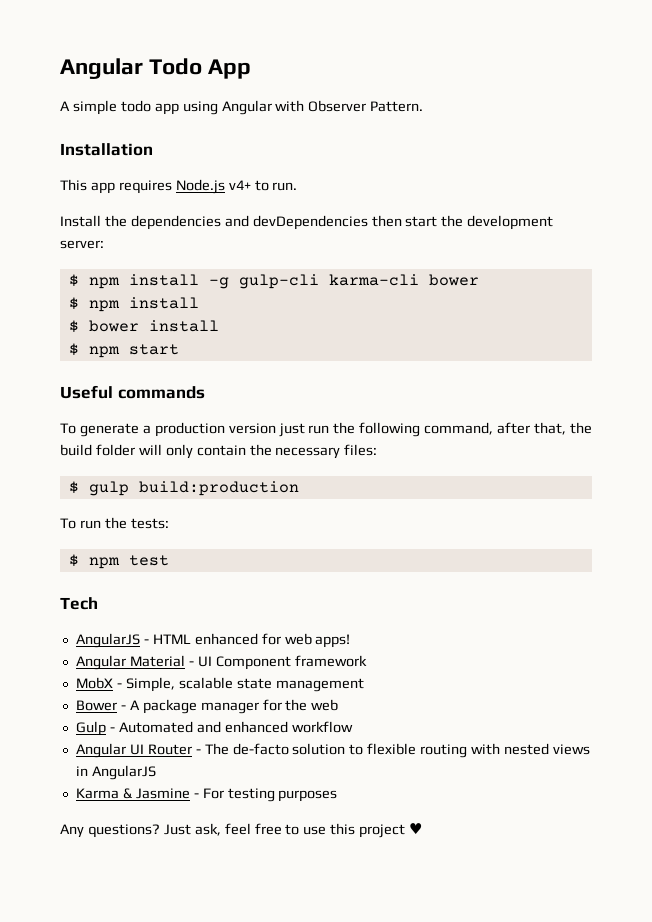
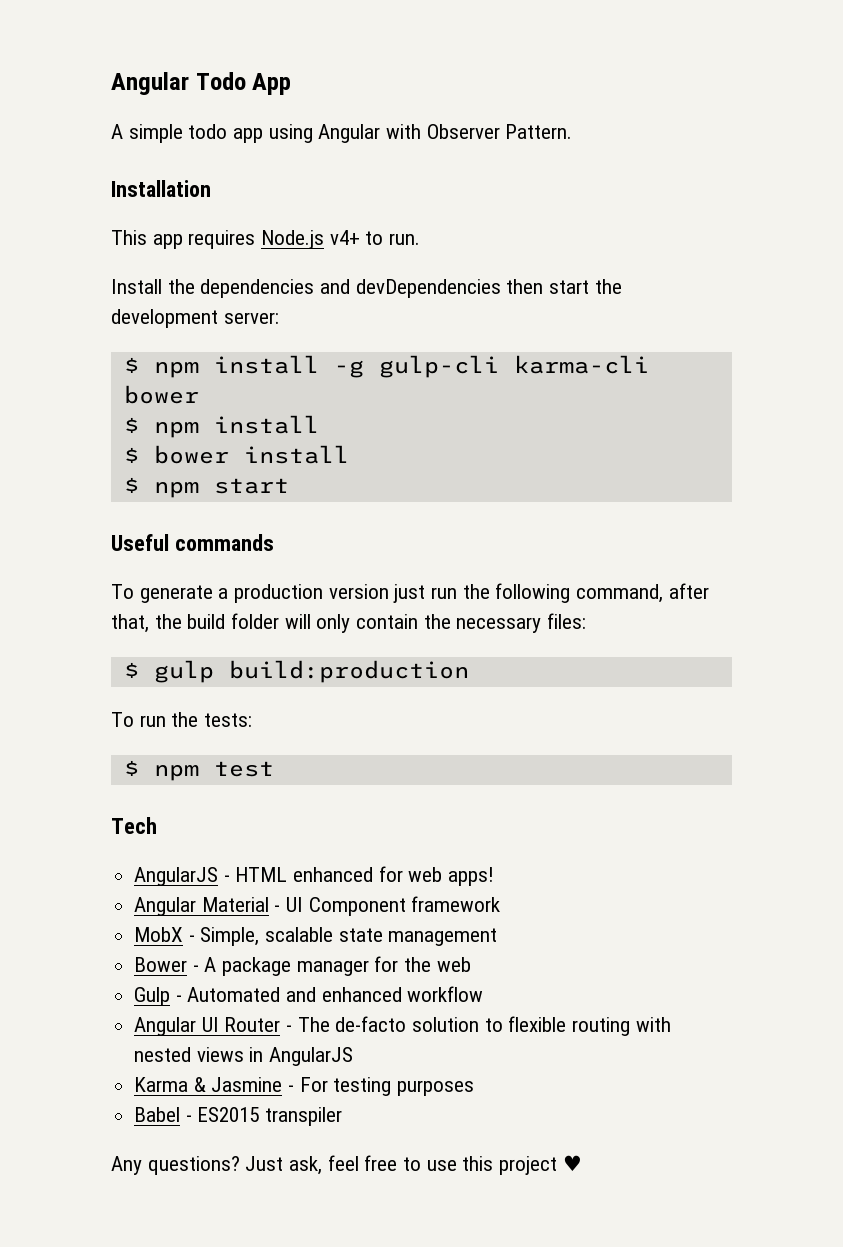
(338, 796) none -> [134,1107,343,1126] // Babel - ES2015 transpiler

